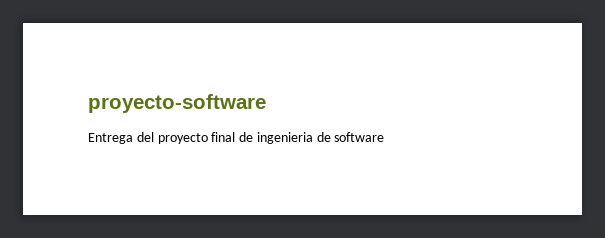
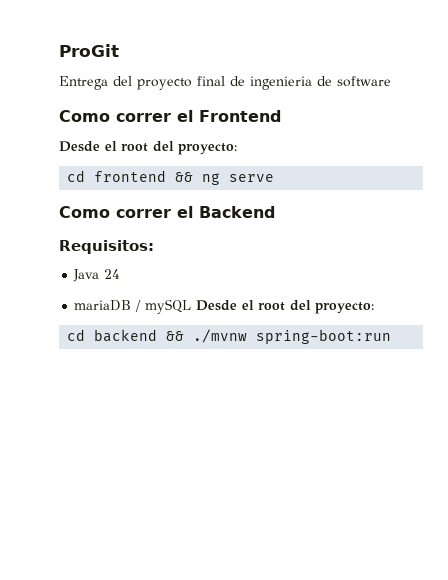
[88,94,266,113] proyecto-software -> [59,44,119,57] ProGit
(385, 137) none -> [59,110,281,122] [59,141,237,155] [67,170,275,185] [59,206,275,218] [59,240,154,254] [73,269,121,282] [74,299,375,314] [67,329,392,344] // Como correr el Frontend // Desde el root del proyecto: // cd frontend && ng serve // Como correr el Backend // Requisitos: // Java 24 // mariaDB / mySQL Desde el root del proyecto: // cd backend && ./mvnw spring-boot:run

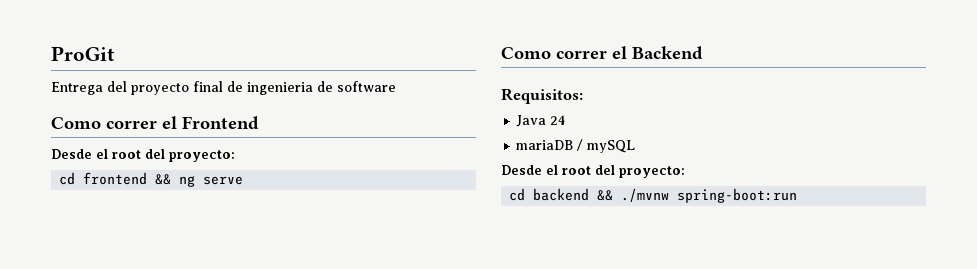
(192, 306) none -> (636, 146) //

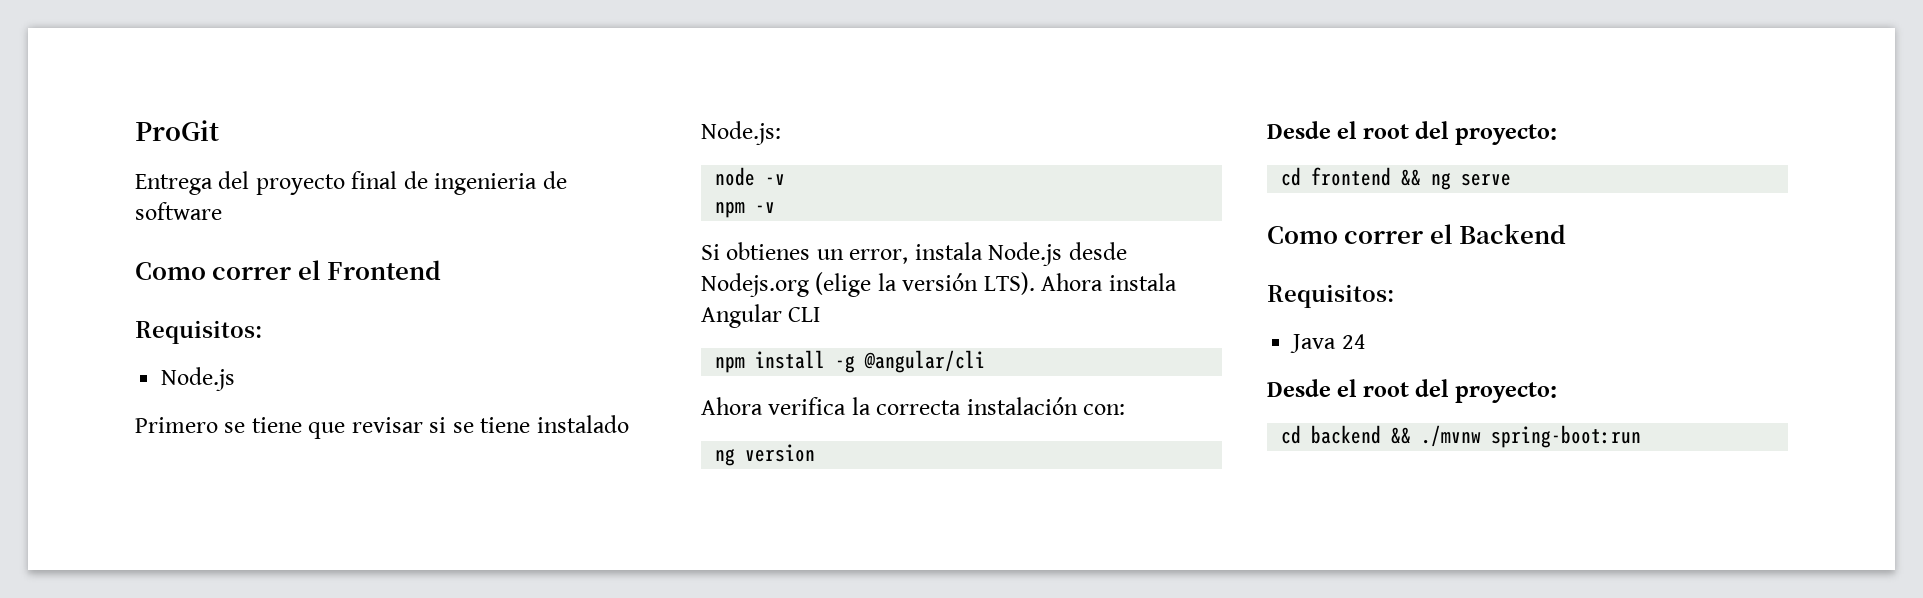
(259, 123) none -> [135,320,262,344] [161,367,236,391] [135,415,629,439] [701,121,781,145] [715,167,786,186] [715,201,776,218] [701,242,1127,266] [701,272,1177,297] [701,304,821,328] [715,350,986,373] [701,397,1126,415] [715,444,816,466] // Requisitos: // Node.js // Primero se tiene que revisar si se tiene instalado Node.js: // node -v // npm -v // Si obtienes un error, instala Node.js desde Nodejs.org (elige la versión LTS). Ahora instala Angular CLI // npm install -g @angular/cli // Ahora verifica la correcta instalación con: // ng version
[516,139,636,153] // mariaDB / mySQL -> (1366, 341) none

